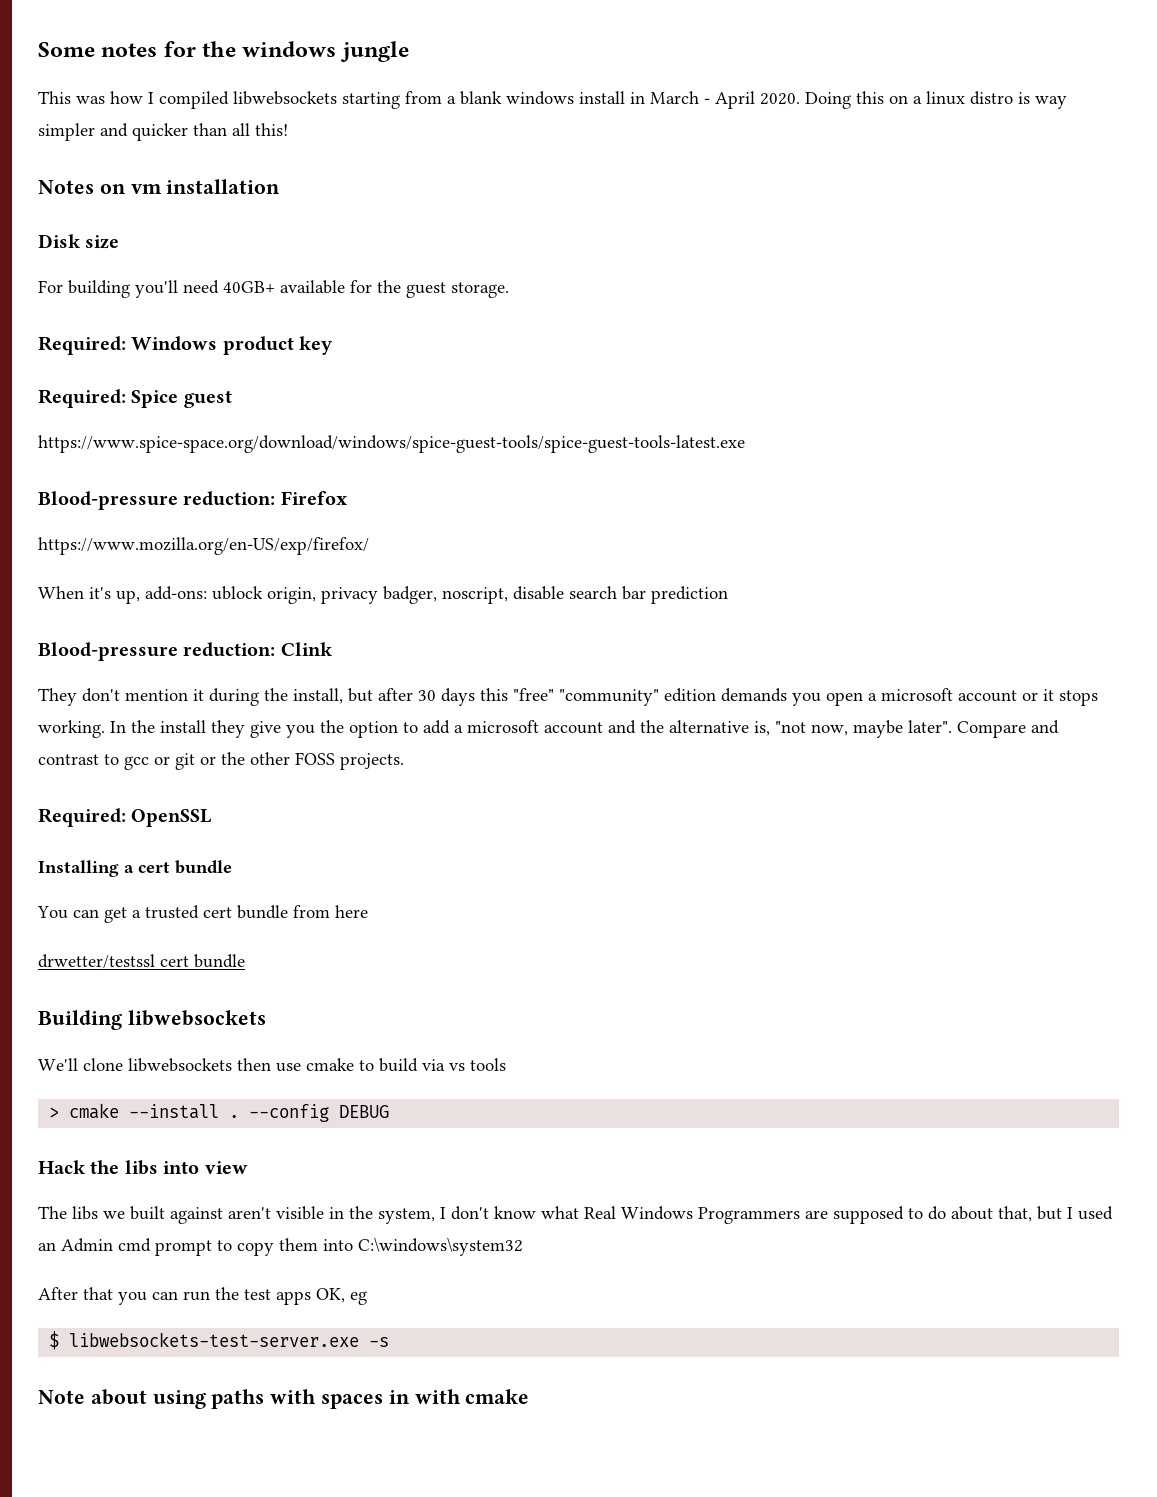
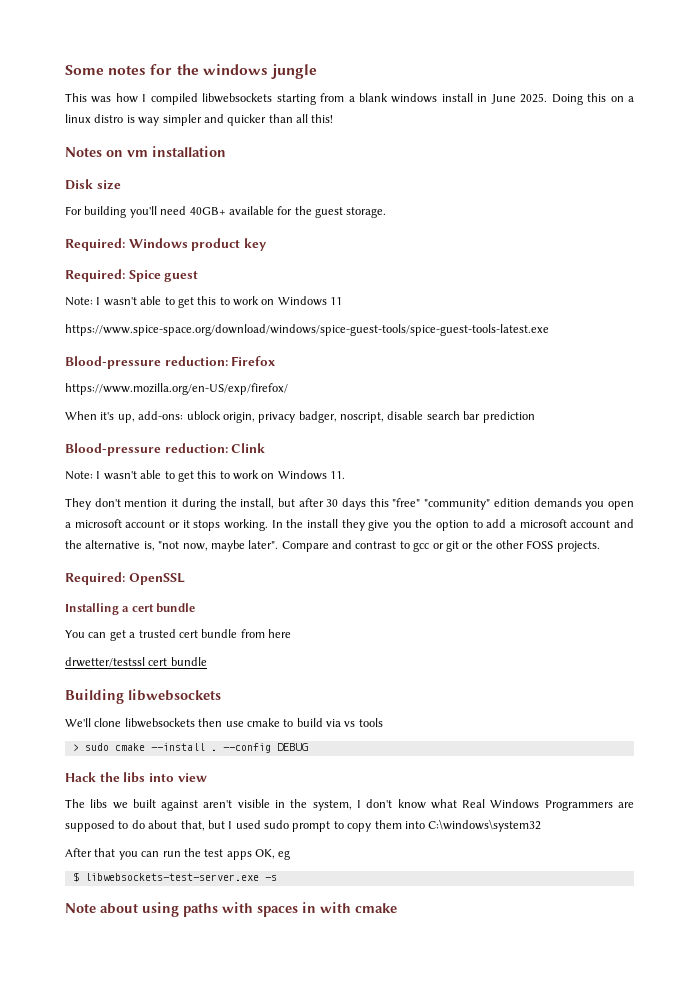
[650,91,800,109] March - April 2020. -> [490,93,548,104] June 2025.
(232, 399) none -> [65,296,343,308] // Note: I wasn't able to get this to work on Windows 11
(333, 649) none -> [65,470,346,482] // Note: I wasn't able to get this to work on Windows 11.
(60, 1112) none -> [84,743,109,751] sudo
[38,1238,151,1252] an Admin cmd -> [264,820,289,829] sudo

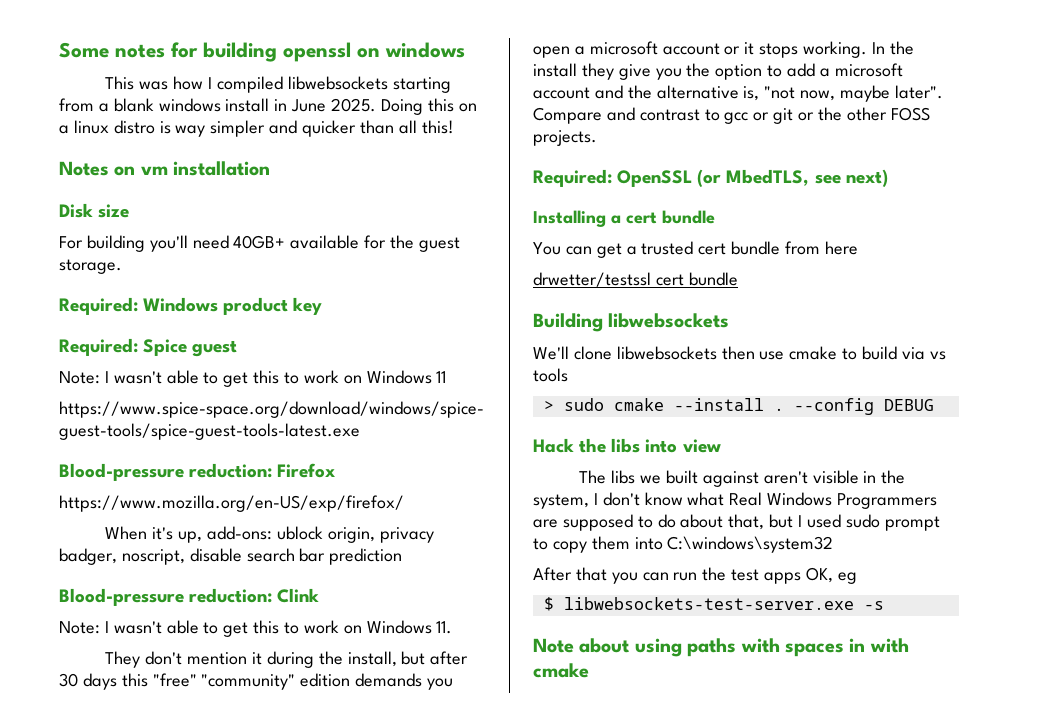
[176,64,317,79] the windows jungle -> [203,42,465,62] building openssl on windows
(185, 579) none -> [697,169,888,187] (or MbedTLS, see next)

